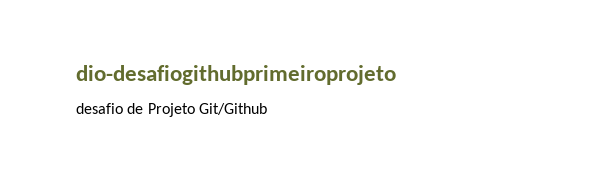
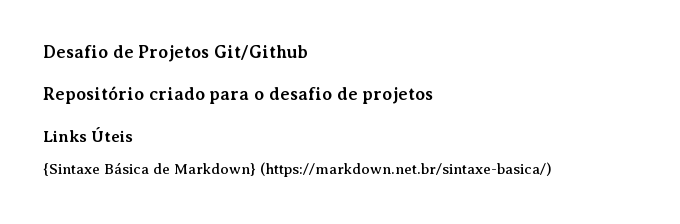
[76,65,396,85] [76,103,267,117] dio-desafiogithubprimeiroprojeto // desafio de Projeto Git/Github -> [43,45,309,62] [43,86,434,104] [43,127,134,142] [43,162,553,177] Desafio de Projetos Git/Github // Repositório criado para o desafio de projetos // Links Úteis // {Sintaxe Básica de Markdown} (https://markdown.net.br/sintaxe-basica/)

